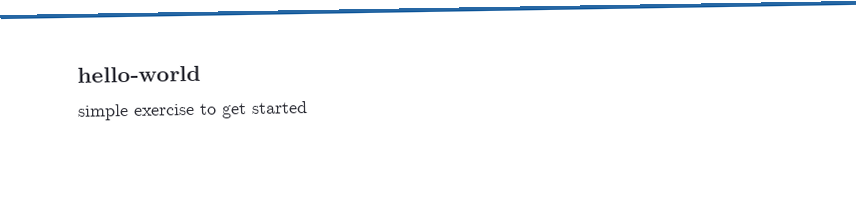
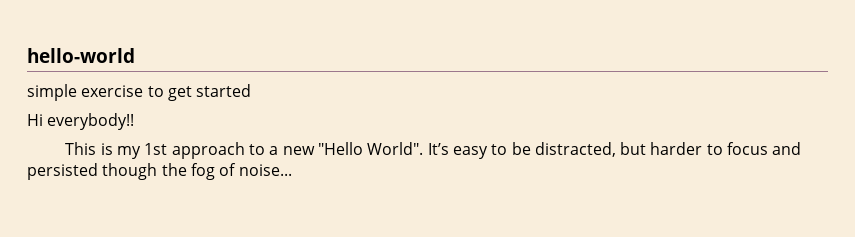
(308, 107) none -> [27,113,135,130] [65,142,802,159] [27,163,292,180] // Hi everybody!! // This is my 1st approach to a new "Hello World". It’s easy to be distracted, but harder to focus and persisted though the fog of noise...

